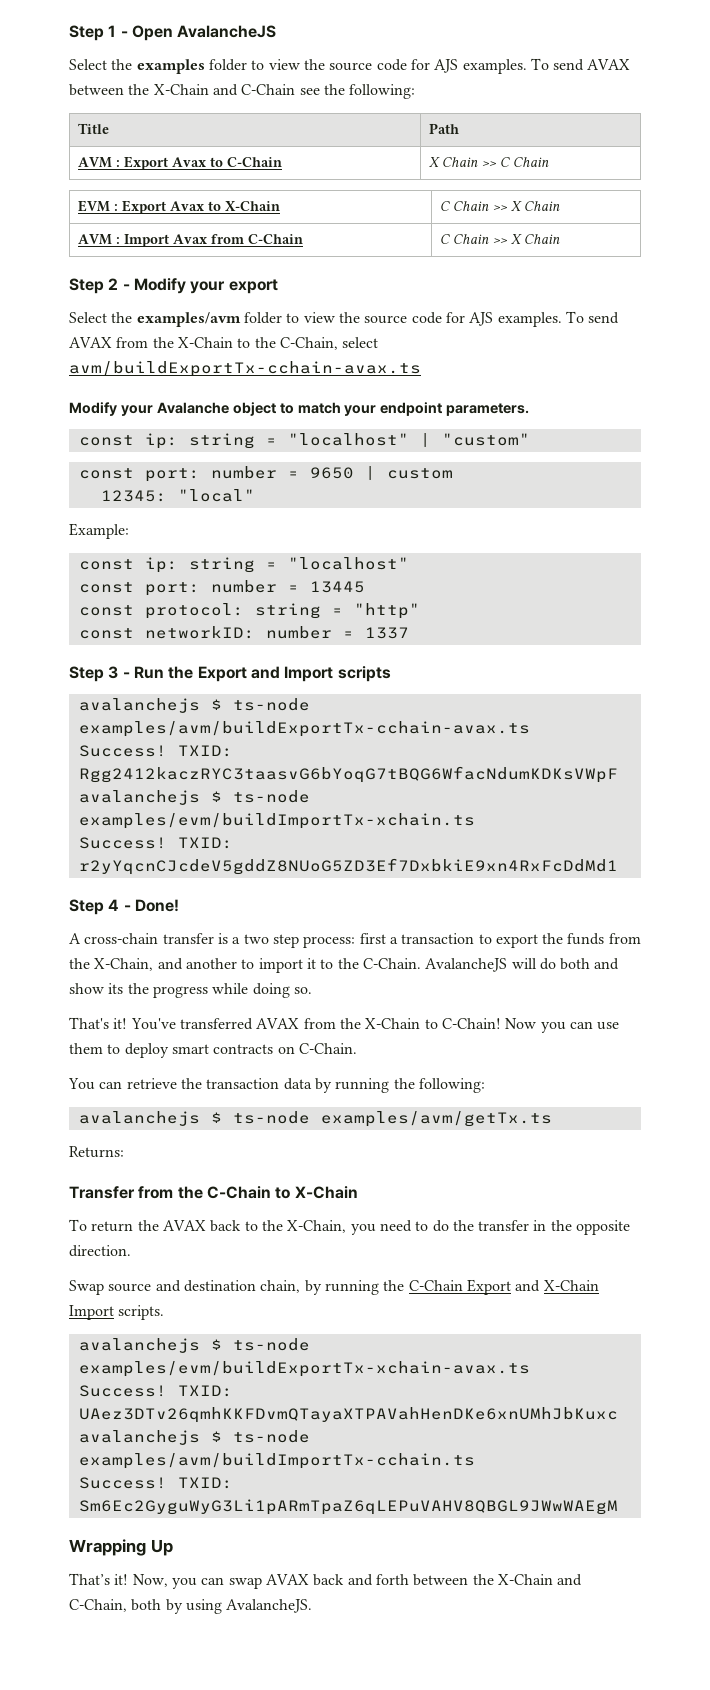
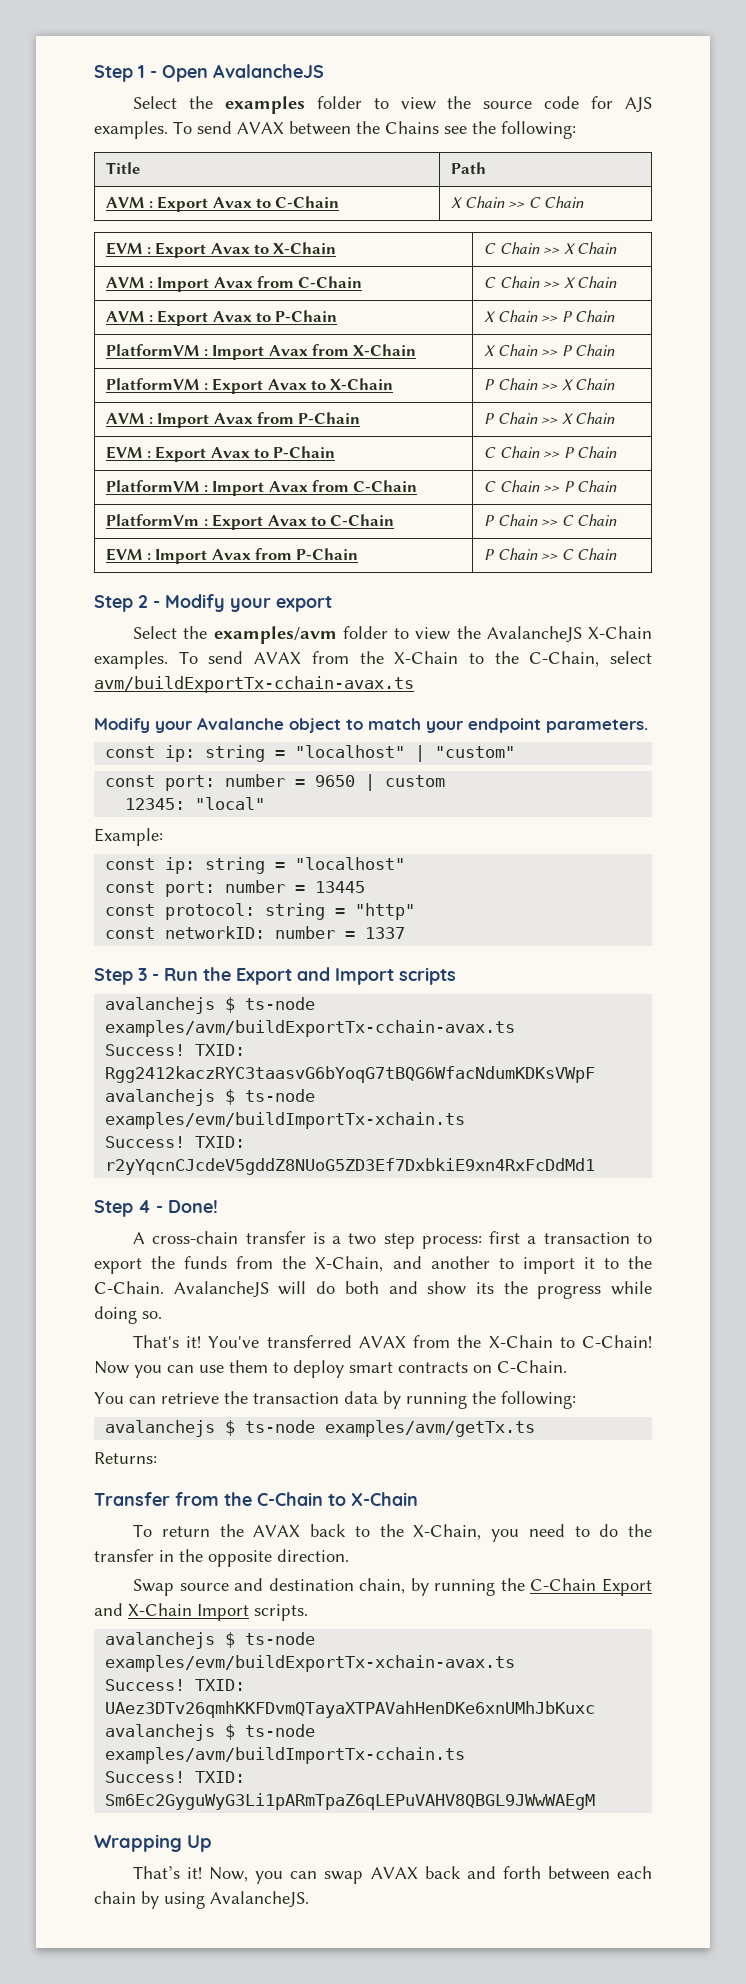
[153,84,296,96] X-Chain and C-Chain -> [385,121,439,134] Chains
(560, 239) none -> [106,310,338,326] [484,310,615,323] [106,344,417,360] [484,344,615,357] [106,378,394,394] [484,378,615,391] [106,412,361,428] [484,412,615,425] [106,446,336,462] [484,446,617,458] [106,480,418,496] [484,480,617,492] [106,514,395,530] [484,514,617,526] [106,548,359,564] [484,548,617,560] // AVM : Export Avax to P-Chain | X Chain >> P Chain // PlatformVM : Import Avax from X-Chain | X Chain >> P Chain // PlatformVM : Export Avax to X-Chain | P Chain >> X Chain // AVM : Import Avax from P-Chain | P Chain >> X Chain // EVM : Export Avax to P-Chain | C Chain >> P Chain // PlatformVM : Import Avax from C-Chain | C Chain >> P Chain // PlatformVm : Export Avax to C-Chain | P Chain >> C Chain // EVM : Import Avax from P-Chain | P Chain >> C Chain
[364,312,494,326] source code for AJS -> [486,626,652,643] AvalancheJS X-Chain
[472,1574,583,1586] [69,1599,162,1612] the X-Chain and C-Chain, both -> [617,1866,652,1879] [94,1891,136,1904] each chain

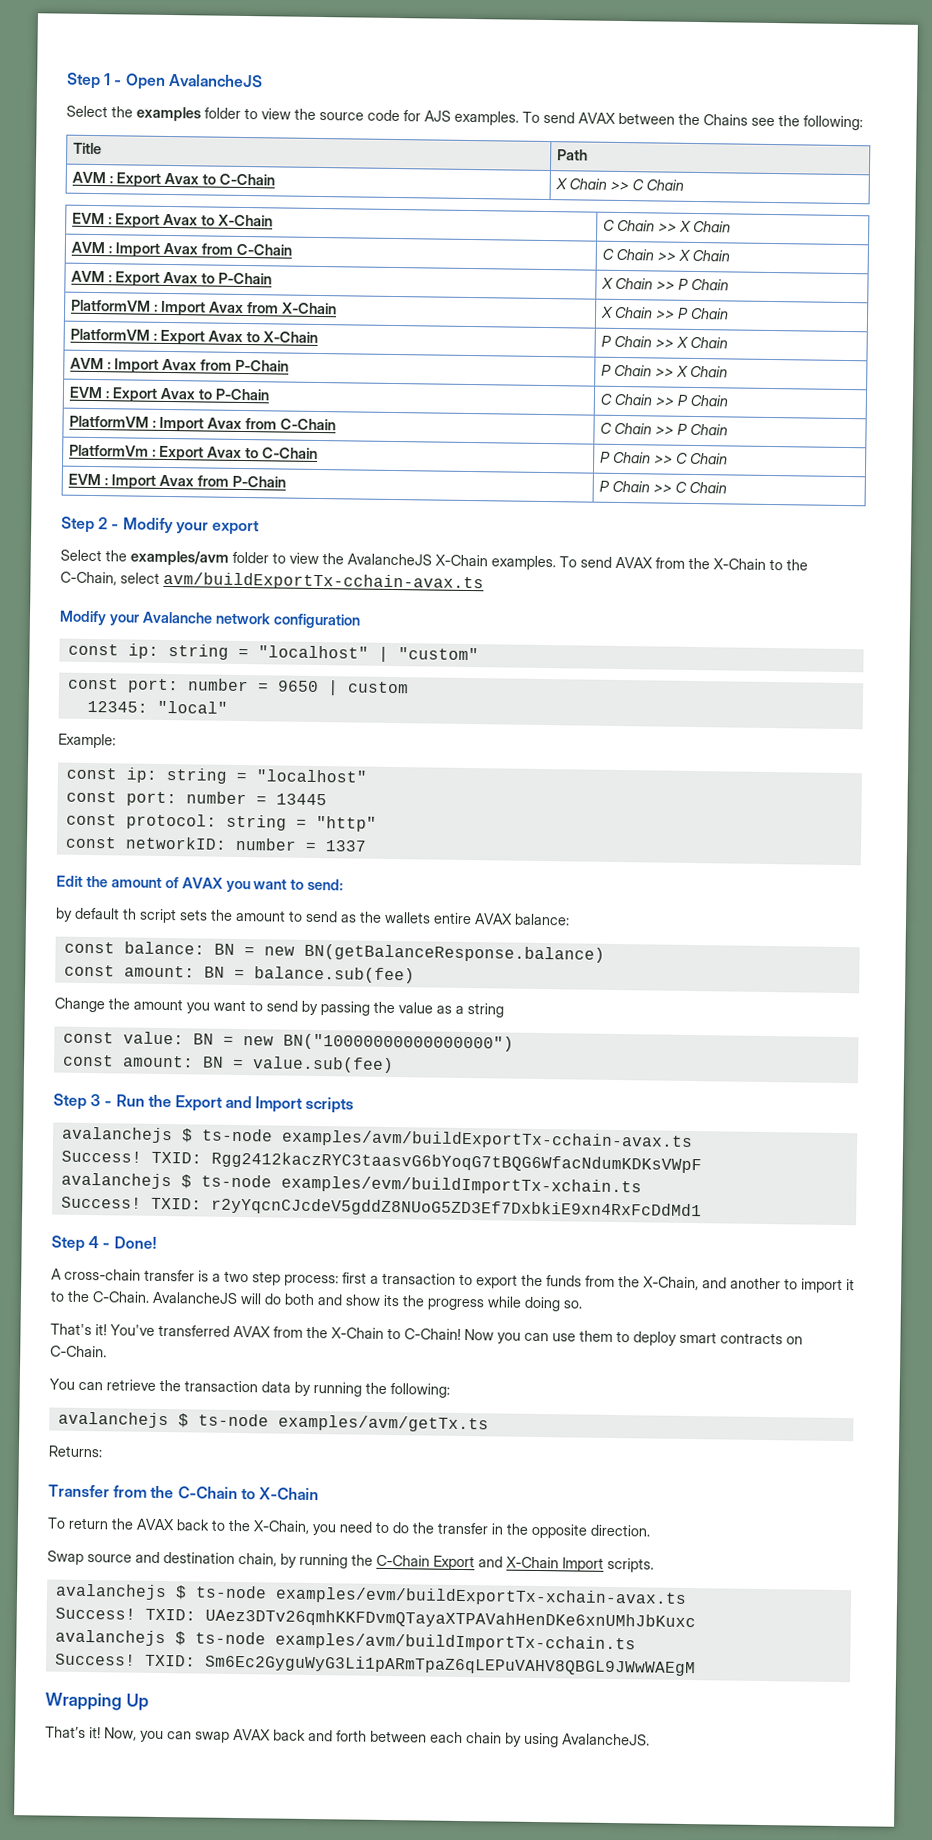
[289,718,648,733] object to match your endpoint parameters. -> [214,612,361,629] network configuration
(406, 933) none -> [56,875,344,893] [55,907,570,926] [63,941,605,963] [63,964,415,984] [54,997,504,1018] [62,1031,514,1052] [62,1054,394,1074] // Edit the amount of AVAX you want to send: // by default th script sets the amount to send as the wallets entire AVAX balance: // const balance: BN = new BN(getBalanceResponse.balance) // const amount: BN = balance.sub(fee) // Change the amount you want to send by passing the value as a string // const value: BN = new BN("10000000000000000") // const amount: BN = value.sub(fee)

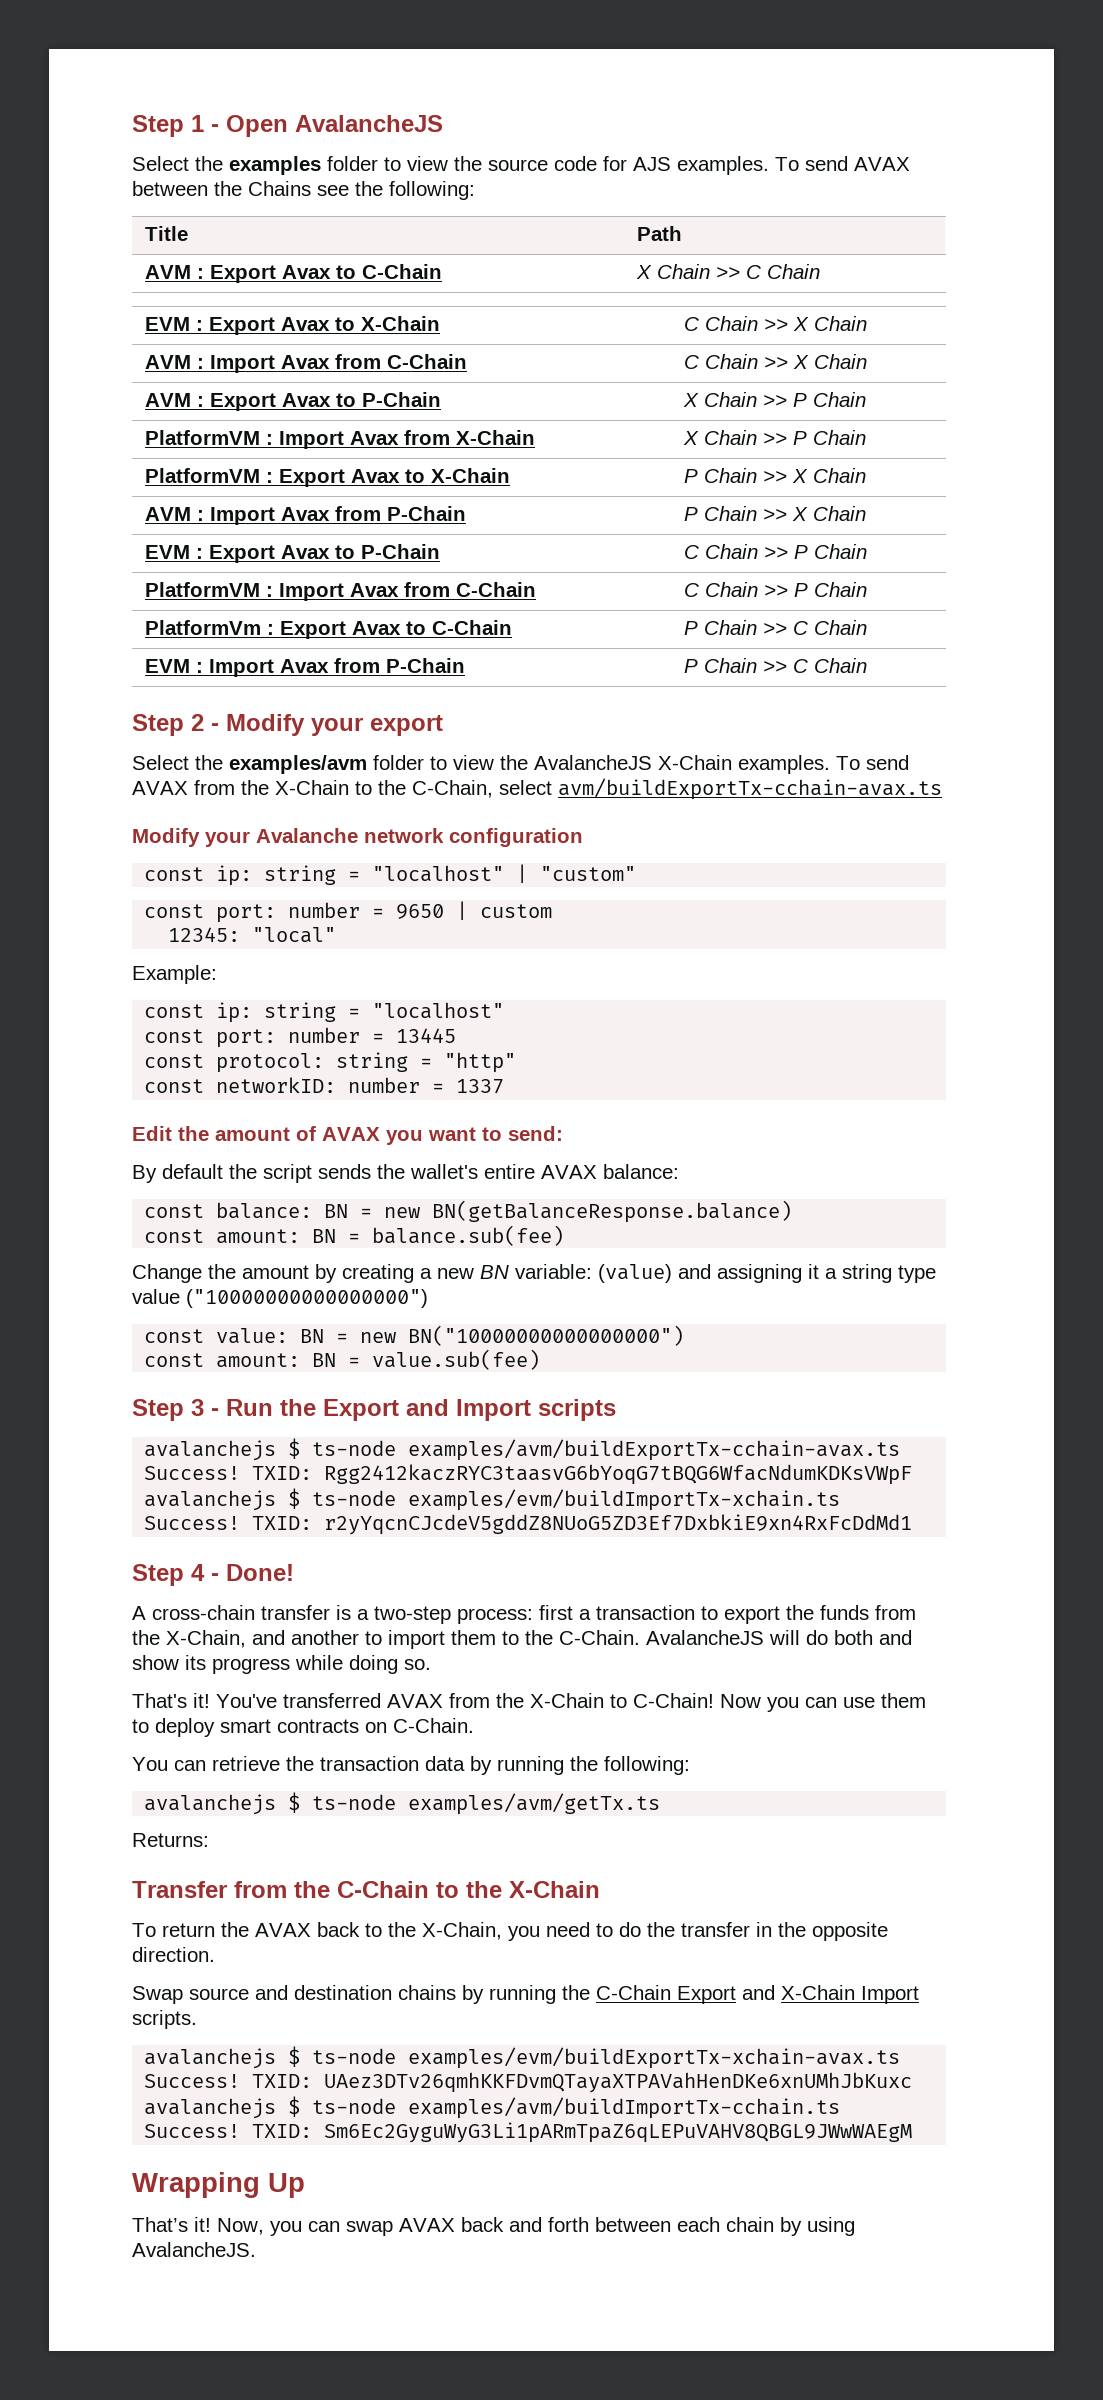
[55,907,431,924] by default th script sets the amount to send as the wallets -> [132,1164,478,1183] By default the script sends the wallet's
[186,999,452,1016] you want to send by passing the value as -> [315,1264,819,1283] by creating a new BN variable: (value) and assigning it
(504, 1010) none -> [898,1265,936,1283] [132,1289,428,1308] type value ("10000000000000000")
[224,1270,281,1286] two step -> [374,1606,451,1624] two-step
[846,1279,855,1291] it -> [451,1630,496,1645] them
[402,1295,425,1307] the -> (206, 1662) none
(256, 1494) none -> [466,1881,502,1898] the
[238,1553,277,1567] chain, -> [398,1985,456,2000] chains

